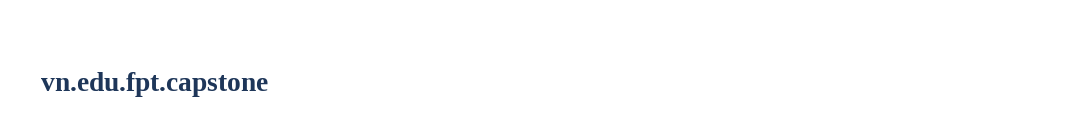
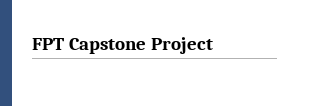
[41,72,268,97] vn.edu.fpt.capstone -> [32,37,213,54] FPT Capstone Project

